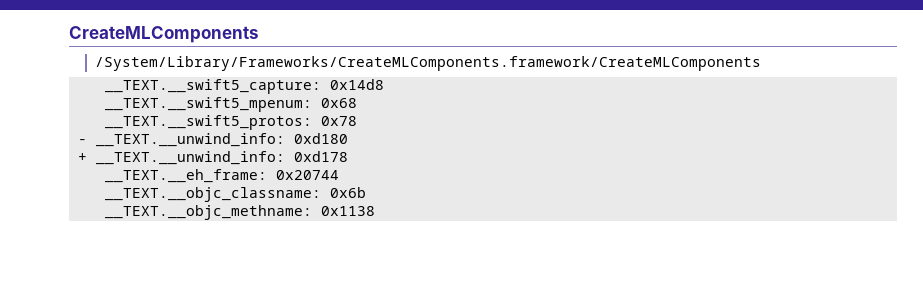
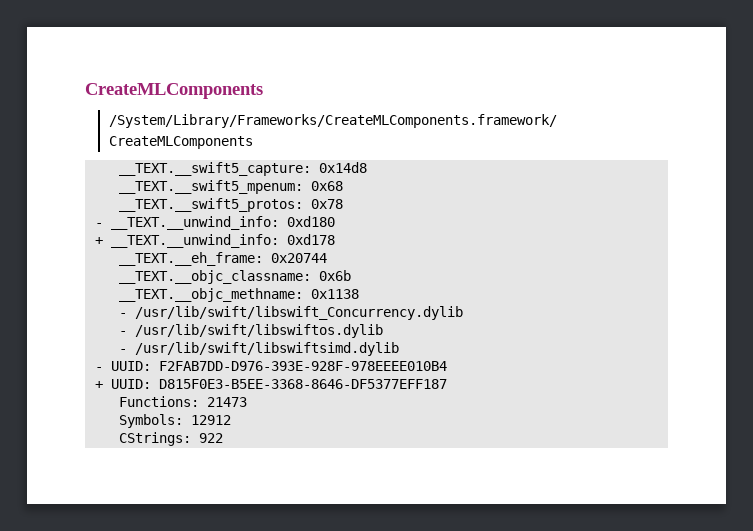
(375, 211) none -> [118,306,463,320] [118,324,383,338] [118,342,399,356] [94,361,447,371] [94,379,447,389] [118,396,247,407] [118,414,231,428] [118,432,223,446] // - /usr/lib/swift/libswift_Concurrency.dylib // - /usr/lib/swift/libswiftos.dylib // - /usr/lib/swift/libswiftsimd.dylib // - UUID: F2FAB7DD-D976-393E-928F-978EEEE010B4 // + UUID: D815F0E3-B5EE-3368-8646-DF5377EFF187 // Functions: 21473 // Symbols: 12912 // CStrings: 922

